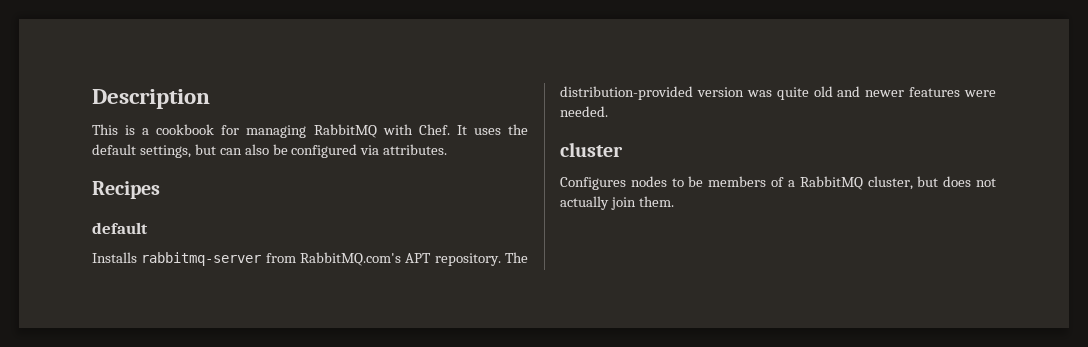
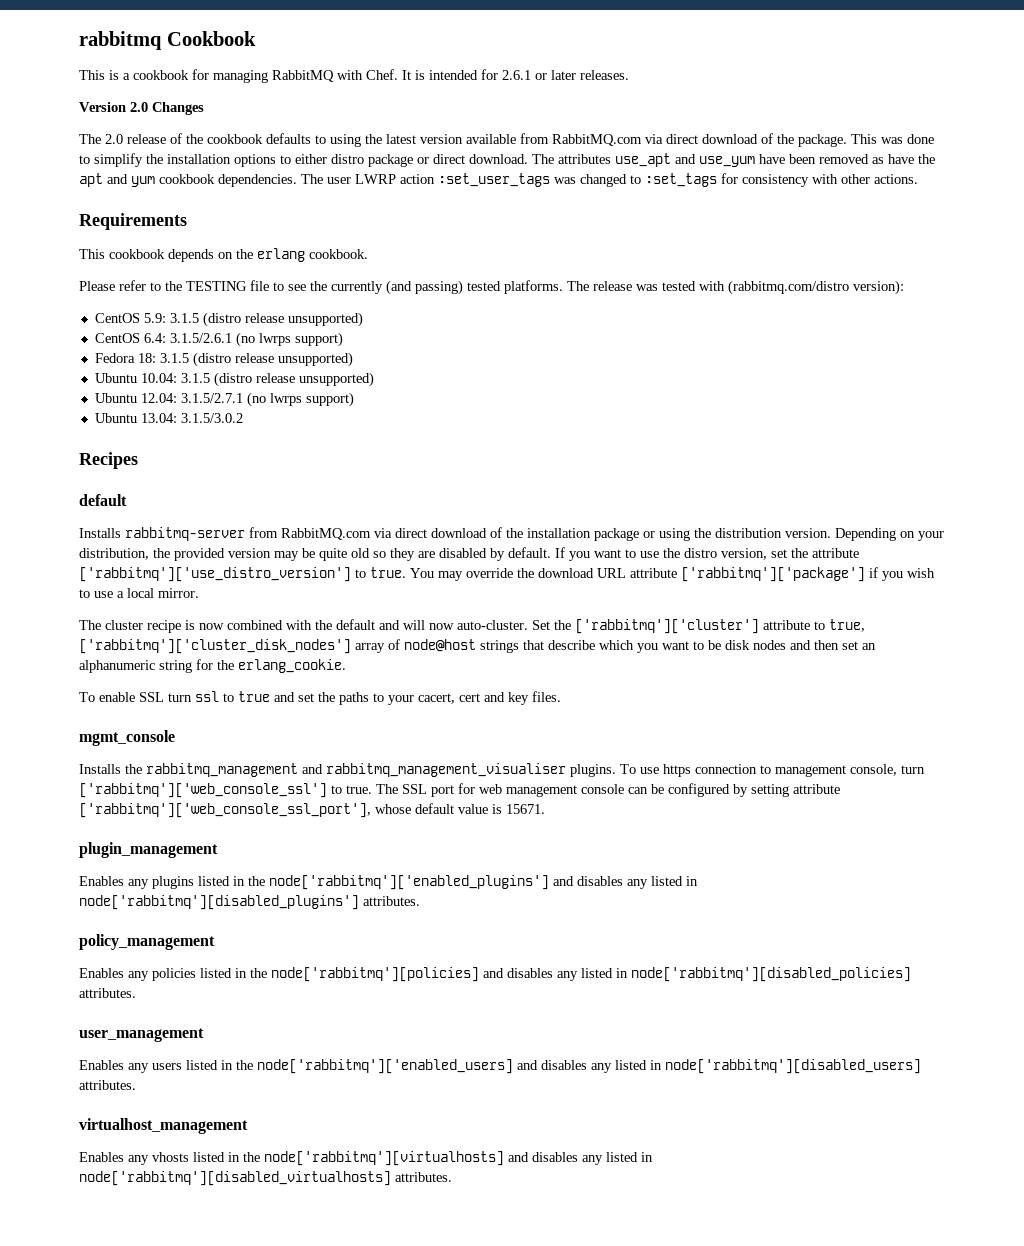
[92,89,210,109] Description -> [79,31,256,50] rabbitmq Cookbook
[473,124,528,135] [92,144,448,158] uses the default settings, but can also be configured via attributes. -> [415,69,629,80] [79,102,204,115] [79,133,934,147] [79,153,935,167] [79,173,918,187] [79,213,187,230] [79,248,368,262] [79,280,904,295] [94,312,363,327] [94,332,343,347] [94,352,353,367] [94,372,374,387] [94,392,354,407] [94,413,243,423] is intended for 2.6.1 or later releases. // Version 2.0 Changes // The 2.0 release of the cookbook defaults to using the latest version available from RabbitMQ.com via direct download of the package. This was done to simplify the installation options to either distro package or direct download. The attributes use_apt and use_yum have been removed as have the apt and yum cookbook dependencies. The user LWRP action :set_user_tags was changed to :set_tags for consistency with other actions. // Requirements // This cookbook depends on the erlang cookbook. // Please refer to the TESTING file to see the currently (and passing) tested platforms. The release was tested with (rabbitmq.com/distro version): // CentOS 5.9: 3.1.5 (distro release unsupported) // CentOS 6.4: 3.1.5/2.6.1 (no lwrps support) // Fedora 18: 3.1.5 (distro release unsupported) // Ubuntu 10.04: 3.1.5 (distro release unsupported) // Ubuntu 12.04: 3.1.5/2.7.1 (no lwrps support) // Ubuntu 13.04: 3.1.5/3.0.2
[300,252,528,266] [560,86,996,100] [560,106,608,117] [560,142,623,157] [560,176,996,190] [560,196,674,210] RabbitMQ.com's APT repository. The distribution-provided version was quite old and newer features were needed. // cluster // Configures nodes to be members of a RabbitMQ cluster, but does not actually join them. -> [281,527,944,541] [79,547,859,561] [79,567,935,582] [79,588,199,598] [79,619,865,634] [79,639,876,654] [79,659,346,673] [79,691,561,705] [79,730,175,746] [79,763,925,777] [79,783,840,798] [79,803,545,818] [79,842,218,858] [79,875,698,890] [79,895,420,910] [79,934,215,950] [79,967,911,982] [79,988,136,998] [79,1028,204,1042] [79,1059,921,1074] [79,1080,136,1090] [79,1118,248,1134] [79,1151,653,1166] [79,1171,452,1186] RabbitMQ.com via direct download of the installation package or using the distribution version. Depending on your distribution, the provided version may be quite old so they are disabled by default. If you want to use the distro version, set the attribute ['rabbitmq']['use_distro_version'] to true. You may override the download URL attribute ['rabbitmq']['package'] if you wish to use a local mirror. // The cluster recipe is now combined with the default and will now auto-cluster. Set the ['rabbitmq']['cluster'] attribute to true, ['rabbitmq']['cluster_disk_nodes'] array of node@host strings that describe which you want to be disk nodes and then set an alphanumeric string for the erlang_cookie. // To enable SSL turn ssl to true and set the paths to your cacert, cert and key files. // mgmt_console // Installs the rabbitmq_management and rabbitmq_management_visualiser plugins. To use https connection to management console, turn ['rabbitmq']['web_console_ssl'] to true. The SSL port for web management console can be configured by setting attribute ['rabbitmq']['web_console_ssl_port'], whose default value is 15671. // plugin_management // Enables any plugins listed in the node['rabbitmq']['enabled_plugins'] and disables any listed in node['rabbitmq'][disabled_plugins'] attributes. // policy_management // Enables any policies listed in the node['rabbitmq'][policies] and disables any listed in node['rabbitmq'][disabled_policies] attributes. // user_management // Enables any users listed in the node['rabbitmq']['enabled_users] and disables any listed in node['rabbitmq'][disabled_users] attributes. // virtualhost_management // Enables any vhosts listed in the node['rabbitmq'][virtualhosts] and disables any listed in node['rabbitmq'][disabled_virtualhosts] attributes.

